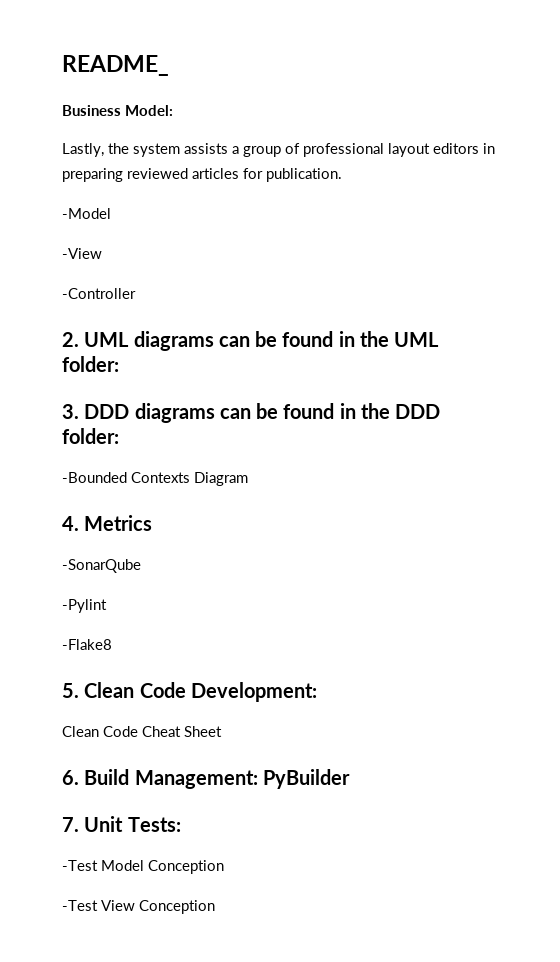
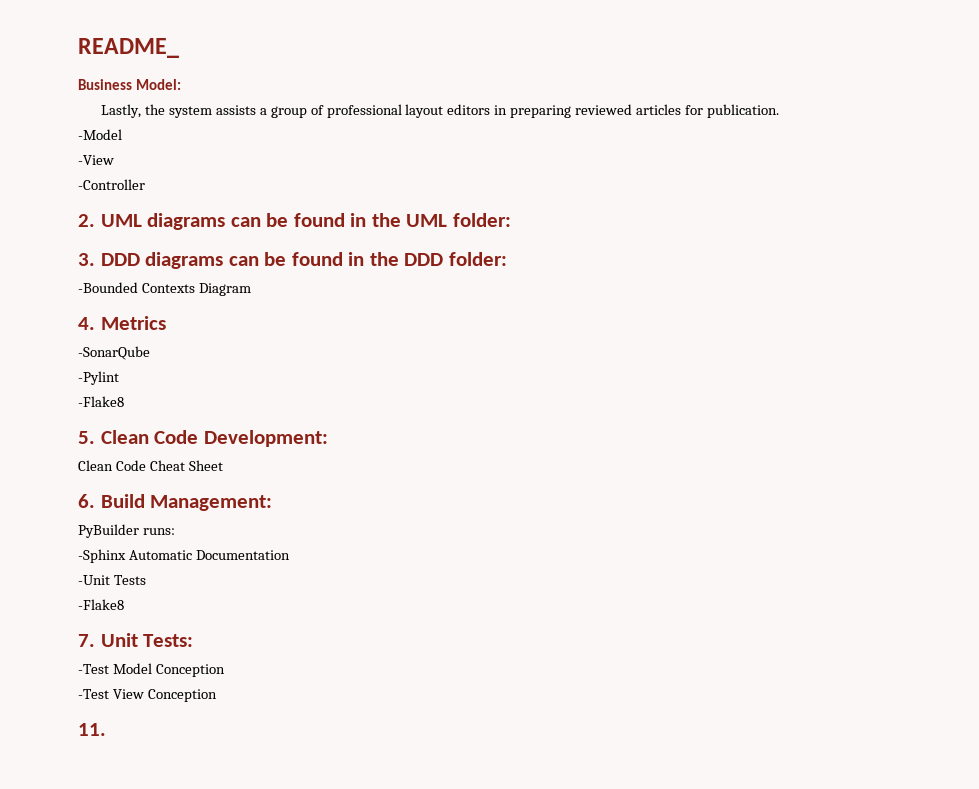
(258, 779) none -> (273, 503) //
(350, 779) none -> [142,528,175,535] [78,549,290,563] [78,575,146,585] [78,599,124,610] runs: // -Sphinx Automatic Documentation // -Unit Tests // -Flake8
(215, 907) none -> [78,723,106,736] // 11.

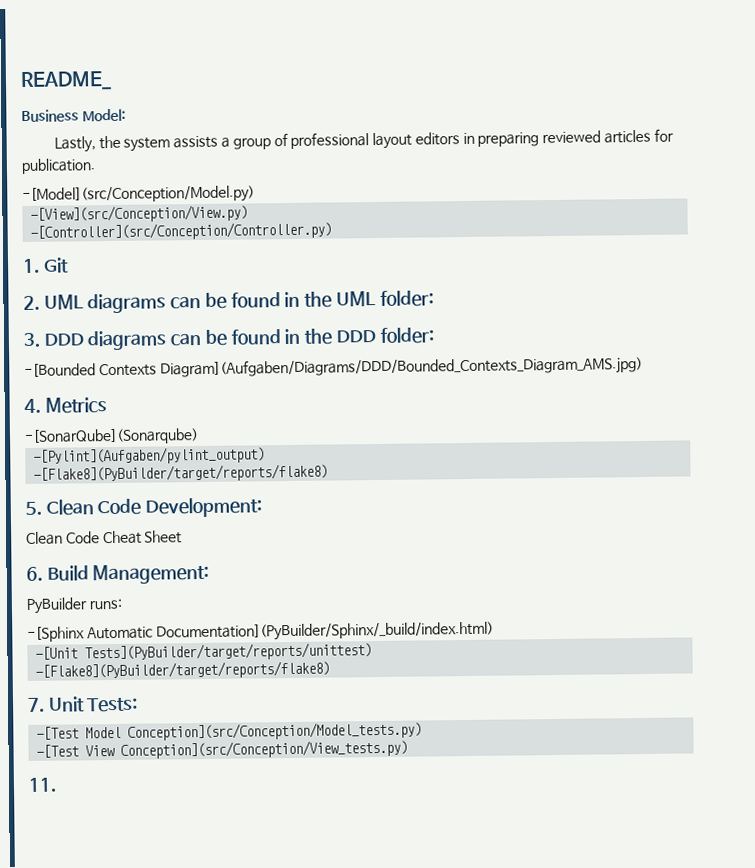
[78,129,122,140] [78,155,114,165] [78,179,145,190] -Model // -View // -Controller -> [22,185,255,205] [30,204,249,223] [30,221,333,241] [22,257,69,274] -[Model](src/Conception/Model.py) // -[View](src/Conception/View.py) // -[Controller](src/Conception/Controller.py) // 1. Git
[78,282,251,296] -Bounded Contexts Diagram -> [24,355,643,379] -[Bounded Contexts Diagram](Aufgaben/Diagrams/DDD/Bounded_Contexts_Diagram_AMS.jpg)
[78,346,150,360] [78,371,119,385] [78,396,124,407] -SonarQube // -Pylint // -Flake8 -> [24,428,199,445] [33,446,266,465] [33,463,329,483] -[SonarQube](Sonarqube) // -[Pylint](Aufgaben/pylint_output) // -[Flake8](PyBuilder/target/reports/flake8)
[78,549,290,563] [78,575,146,585] [78,599,124,610] [78,633,194,647] [78,663,225,677] [78,689,217,702] -Sphinx Automatic Documentation // -Unit Tests // -Flake8 // 7. Unit Tests: // -Test Model Conception // -Test View Conception -> [27,621,494,642] [35,642,373,662] [35,660,331,680] [27,696,139,713] [36,721,423,741] [36,739,409,759] -[Sphinx Automatic Documentation](PyBuilder/Sphinx/_build/index.html) // -[Unit Tests](PyBuilder/target/reports/unittest) // -[Flake8](PyBuilder/target/reports/flake8) // 7. Unit Tests: // -[Test Model Conception](src/Conception/Model_tests.py) // -[Test View Conception](src/Conception/View_tests.py)

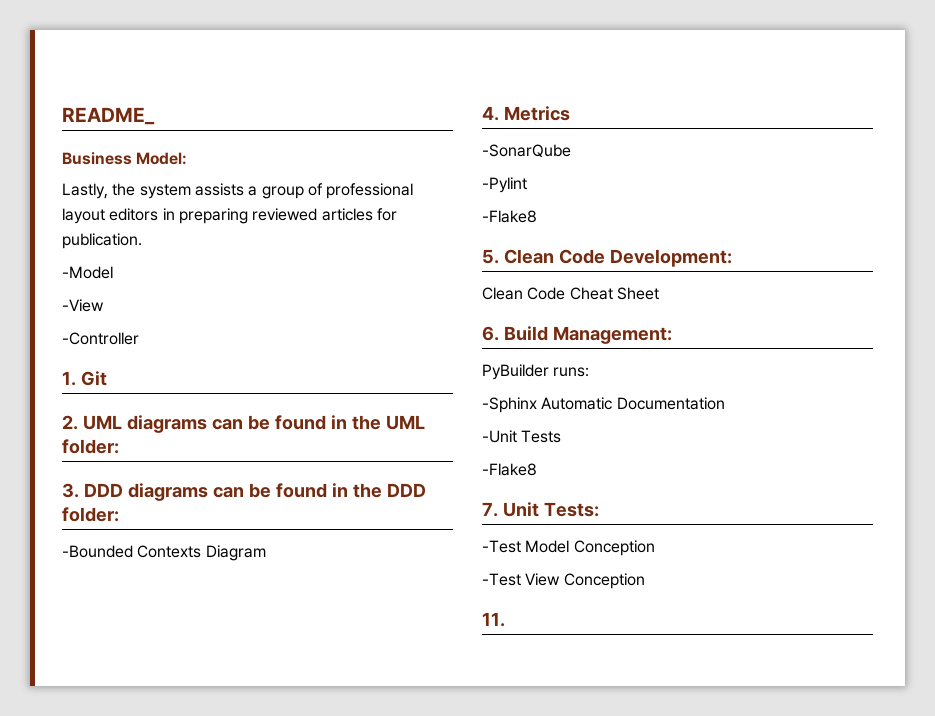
[22,185,255,205] [30,204,249,223] [30,221,333,241] -[Model](src/Conception/Model.py) // -[View](src/Conception/View.py) // -[Controller](src/Conception/Controller.py) -> [62,266,113,279] [62,299,104,312] [62,332,139,345] -Model // -View // -Controller
[24,355,643,379] -[Bounded Contexts Diagram](Aufgaben/Diagrams/DDD/Bounded_Contexts_Diagram_AMS.jpg) -> [62,545,266,561] -Bounded Contexts Diagram
[24,428,199,445] [33,446,266,465] [33,463,329,483] -[SonarQube](Sonarqube) // -[Pylint](Aufgaben/pylint_output) // -[Flake8](PyBuilder/target/reports/flake8) -> [482,144,571,158] [482,177,527,193] [482,210,537,223] -SonarQube // -Pylint // -Flake8
[27,621,494,642] [35,642,373,662] [35,660,331,680] [27,696,139,713] [36,721,423,741] [36,739,409,759] -[Sphinx Automatic Documentation](PyBuilder/Sphinx/_build/index.html) // -[Unit Tests](PyBuilder/target/reports/unittest) // -[Flake8](PyBuilder/target/reports/flake8) // 7. Unit Tests: // -[Test Model Conception](src/Conception/Model_tests.py) // -[Test View Conception](src/Conception/View_tests.py) -> [482,397,725,413] [482,430,562,443] [482,463,537,476] [482,502,599,517] [482,540,655,556] [482,573,645,589] -Sphinx Automatic Documentation // -Unit Tests // -Flake8 // 7. Unit Tests: // -Test Model Conception // -Test View Conception

